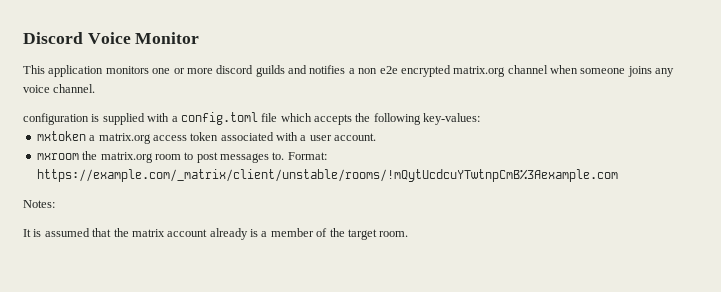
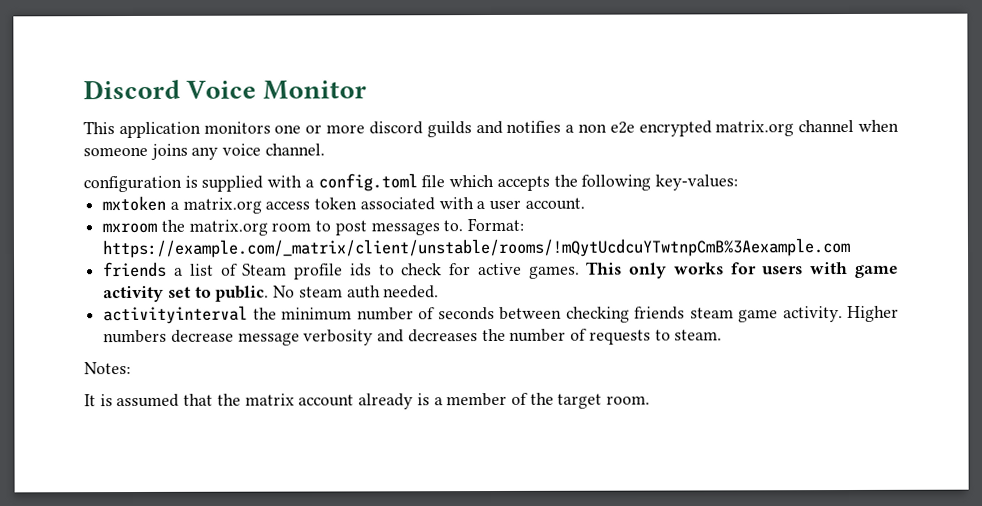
(618, 175) none -> [103,261,900,280] [103,285,440,303] [103,305,899,325] [103,328,723,346] // friends a list of Steam profile ids to check for active games. This only works for users with game activity set to public. No steam auth needed. // activityinterval the minimum number of seconds between checking friends steam game activity. Higher numbers decrease message verbosity and decreases the number of requests to steam.

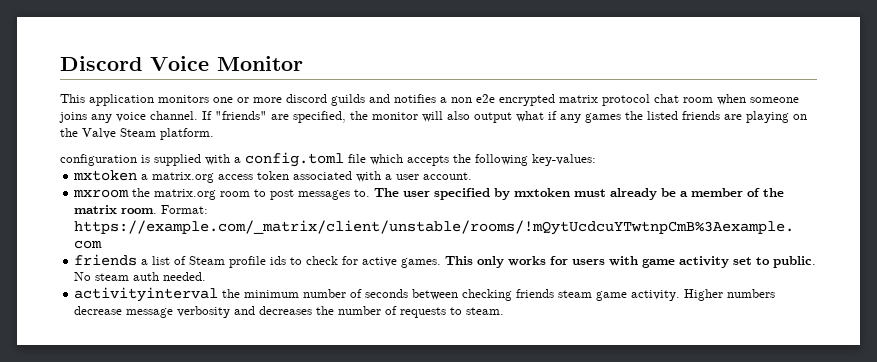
[715,119,855,137] matrix.org channel -> [559,94,713,106] matrix protocol chat room
(325, 149) none -> [202,111,807,123] [60,128,214,140] If "friends" are specified, the monitor will also output what if any games the listed friends are playing on the Valve Steam platform.
(464, 226) none -> [374,188,785,200] [74,205,158,214] The user specified by mxtoken must already be a member of the matrix room.
[84,362,131,375] [84,392,651,410] // Notes: // It is assumed that the matrix account already is a member of the target room. -> (505, 311) none

